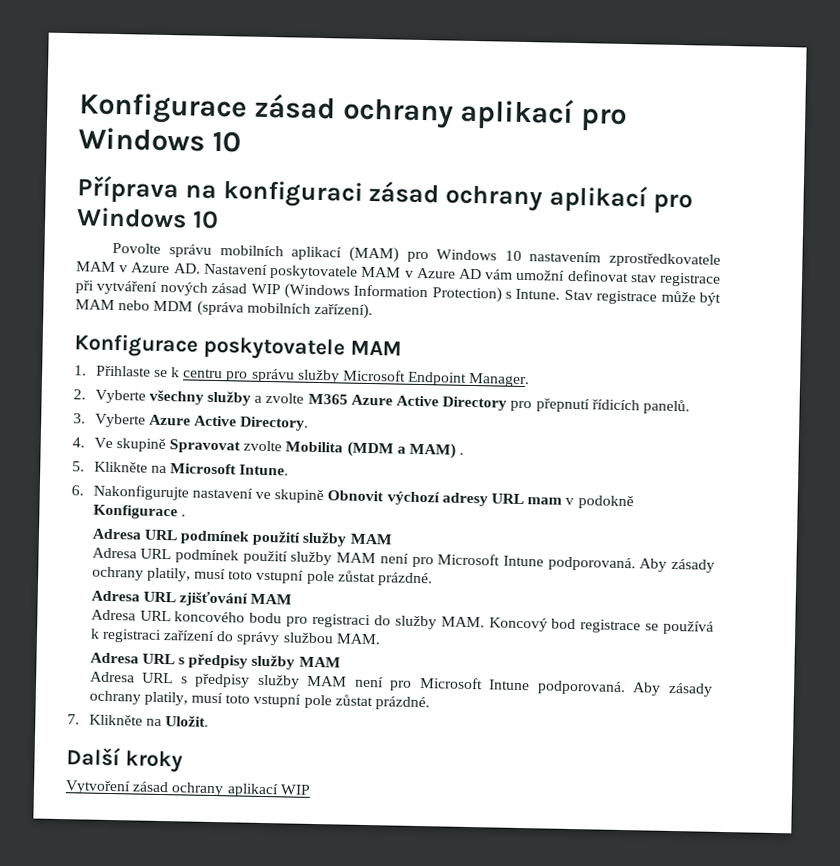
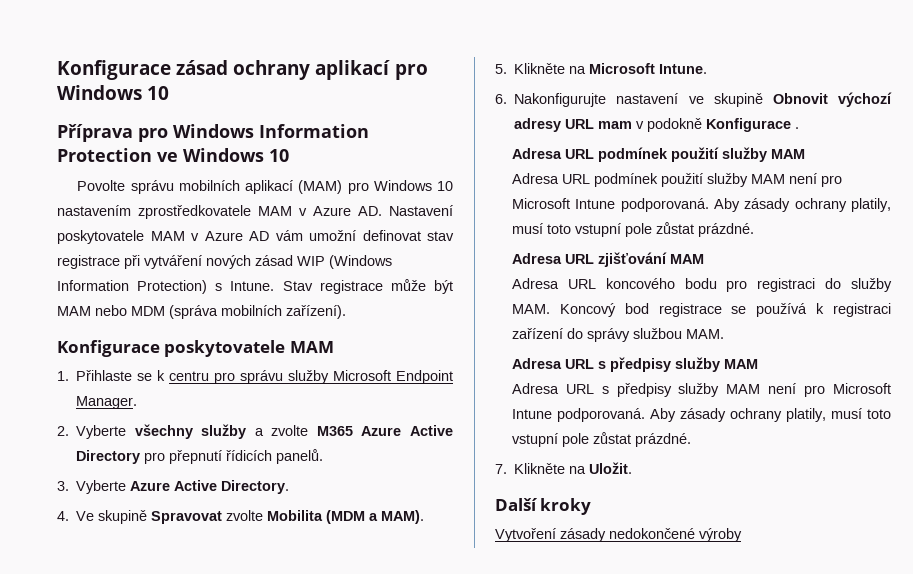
[184,180,693,214] na konfiguraci zásad ochrany aplikací pro -> [138,124,369,142] [57,148,178,162] pro Windows Information Protection ve
[408,442,465,459] MAM) . -> [381,510,425,524] MAM).
[132,781,311,798] zásad ochrany aplikací WIP -> [560,528,742,542] zásady nedokončené výroby

